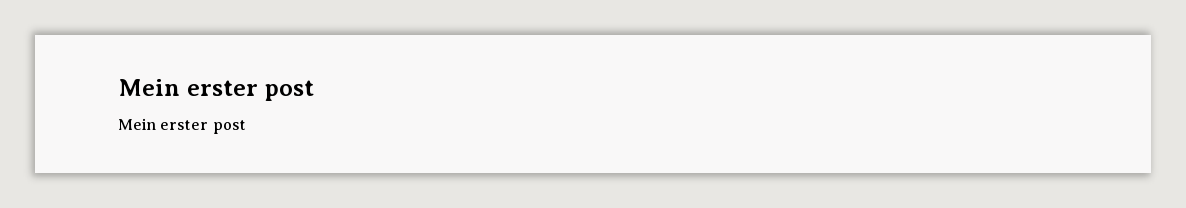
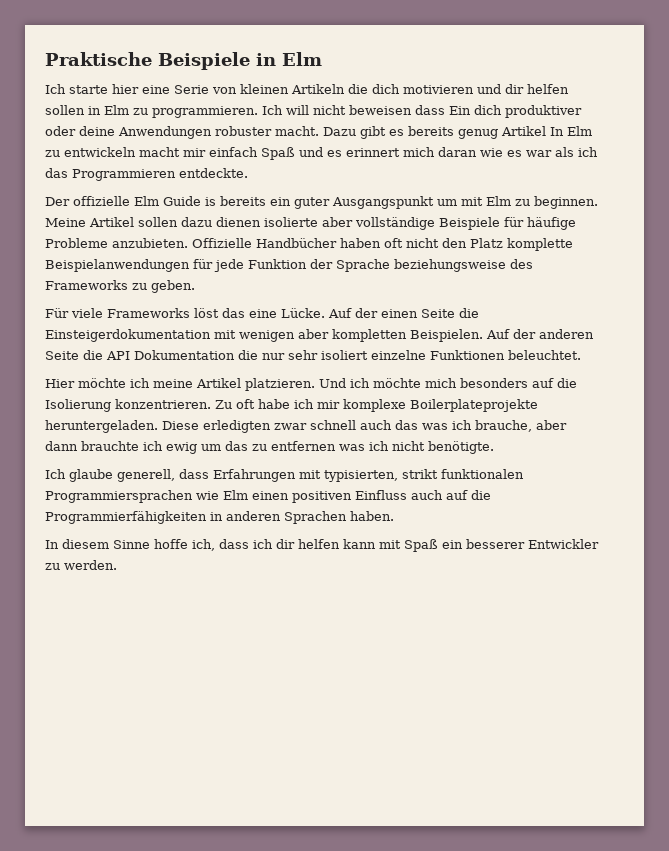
[118,79,314,101] [118,118,246,134] Mein erster post // Mein erster post -> [45,52,322,70] [45,84,569,94] [45,105,582,118] [45,126,592,139] [45,147,598,160] [45,168,248,181] [45,196,598,209] [45,217,576,230] [45,238,573,251] [45,259,533,272] [45,280,195,293] [45,308,479,318] [45,329,594,342] [45,350,581,360] [45,378,577,391] [45,399,538,412] [45,420,567,433] [45,441,494,454] [45,469,524,482] [45,490,491,503] [45,511,394,524] [45,539,599,552] [45,560,117,570] Praktische Beispiele in Elm // Ich starte hier eine Serie von kleinen Artikeln die dich motivieren und dir helfen sollen in Elm zu programmieren. Ich will nicht beweisen dass Ein dich produktiver oder deine Anwendungen robuster macht. Dazu gibt es bereits genug Artikel In Elm zu entwickeln macht mir einfach Spaß und es erinnert mich daran wie es war als ich das Programmieren entdeckte. // Der offizielle Elm Guide is bereits ein guter Ausgangspunkt um mit Elm zu beginnen. Meine Artikel sollen dazu dienen isolierte aber vollständige Beispiele für häufige Probleme anzubieten. Offizielle Handbücher haben oft nicht den Platz komplette Beispielanwendungen für jede Funktion der Sprache beziehungsweise des Frameworks zu geben. // Für viele Frameworks löst das eine Lücke. Auf der einen Seite die Einsteigerdokumentation mit wenigen aber kompletten Beispielen. Auf der anderen Seite die API Dokumentation die nur sehr isoliert einzelne Funktionen beleuchtet. // Hier möchte ich meine Artikel platzieren. Und ich möchte mich besonders auf die Isolierung konzentrieren. Zu oft habe ich mir komplexe Boilerplateprojekte heruntergeladen. Diese erledigten zwar schnell auch das was ich brauche, aber dann brauchte ich ewig um das zu entfernen was ich nicht benötigte. // Ich glaube generell, dass Erfahrungen mit typisierten, strikt funktionalen Programmiersprachen wie Elm einen positiven Einfluss auch auf die Programmierfähigkeiten in anderen Sprachen haben. // In diesem Sinne hoffe ich, dass ich dir helfen kann mit Spaß ein besserer Entwickler zu werden.

